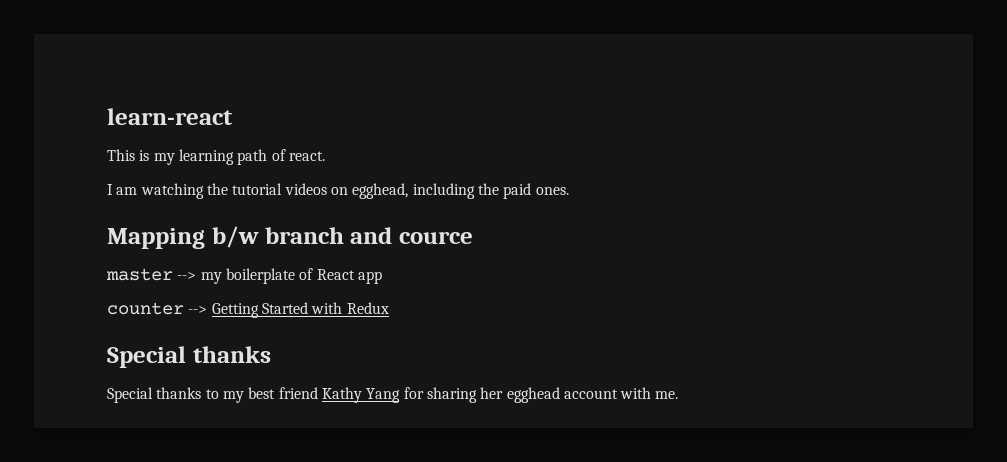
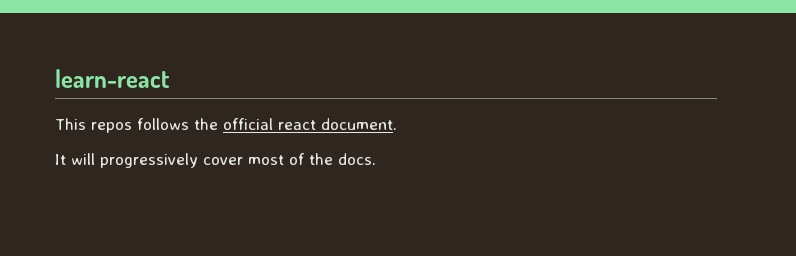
[139,149,325,165] [107,183,569,199] [107,226,473,249] [106,268,382,284] [107,302,389,318] [107,346,271,368] [107,387,679,403] is my learning path of react. // I am watching the tutorial videos on egghead, including the paid ones. // Mapping b/w branch and cource // master --> my boilerplate of React app // counter --> Getting Started with Redux // Special thanks // Special thanks to my best friend Kathy Yang for sharing her egghead account with me. -> [91,118,397,133] [55,153,376,168] repos follows the official react document. // It will progressively cover most of the docs.

